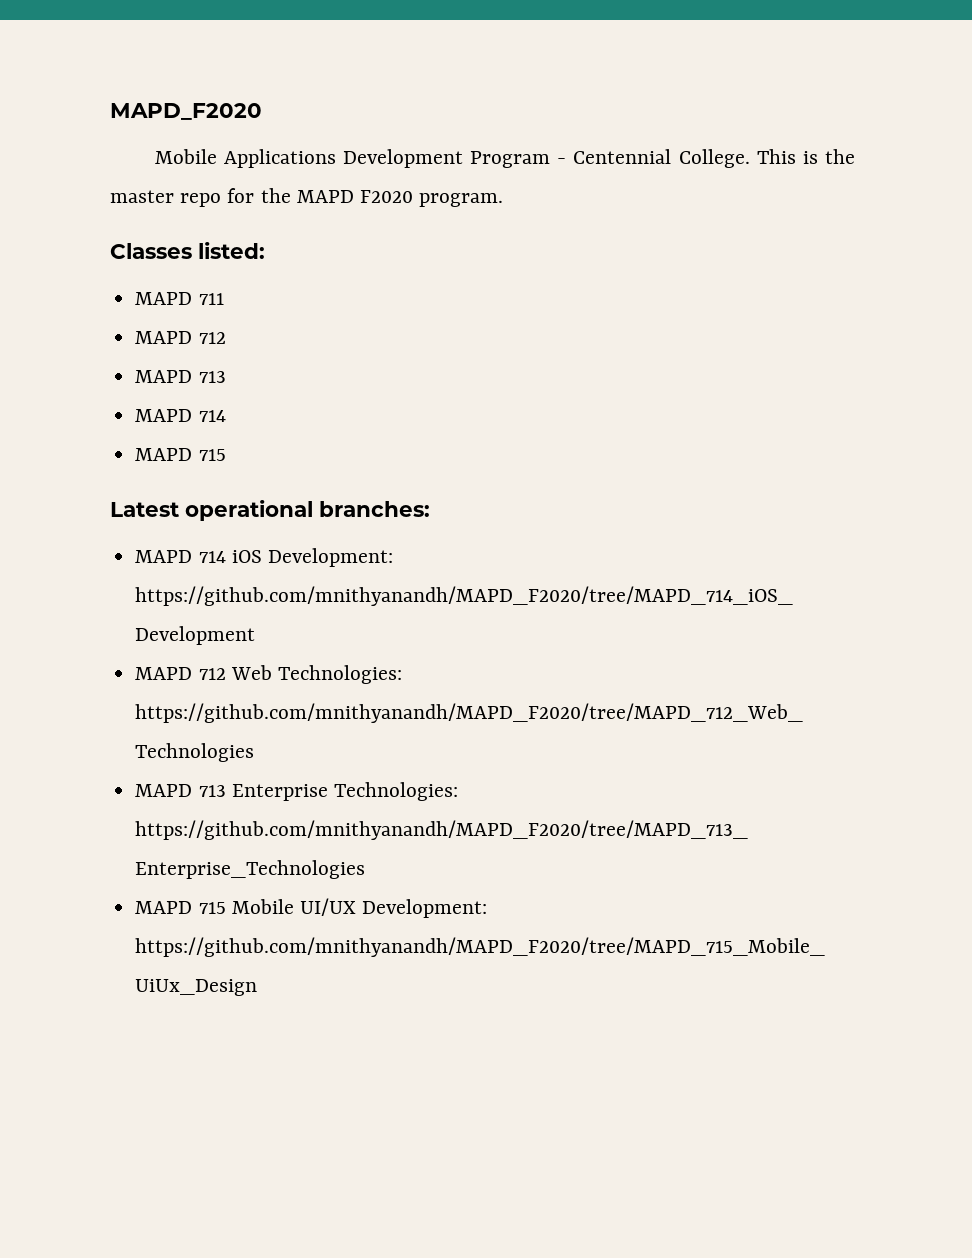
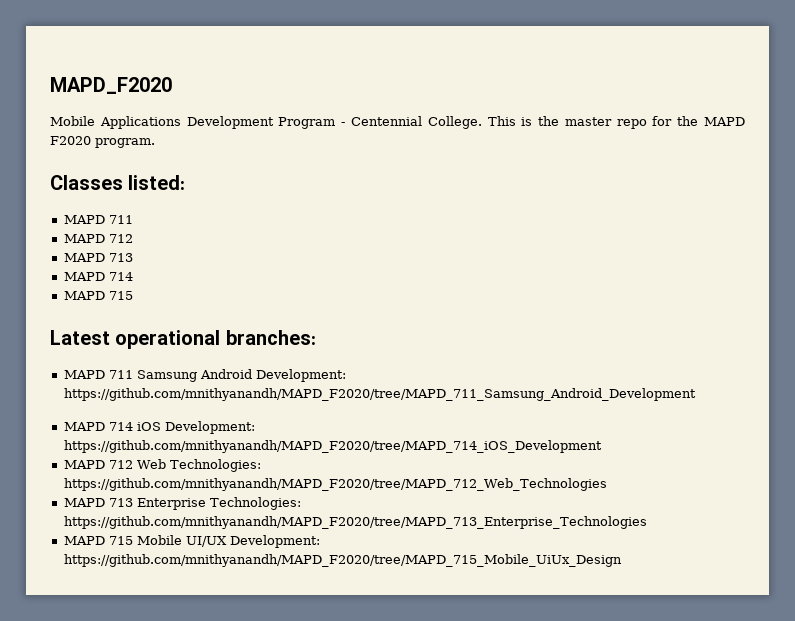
(430, 509) none -> [63,369,346,382] [63,388,696,401] // MAPD 711 Samsung Android Development: https://github.com/mnithyanandh/MAPD_F2020/tree/MAPD_711_Samsung_Android_Development

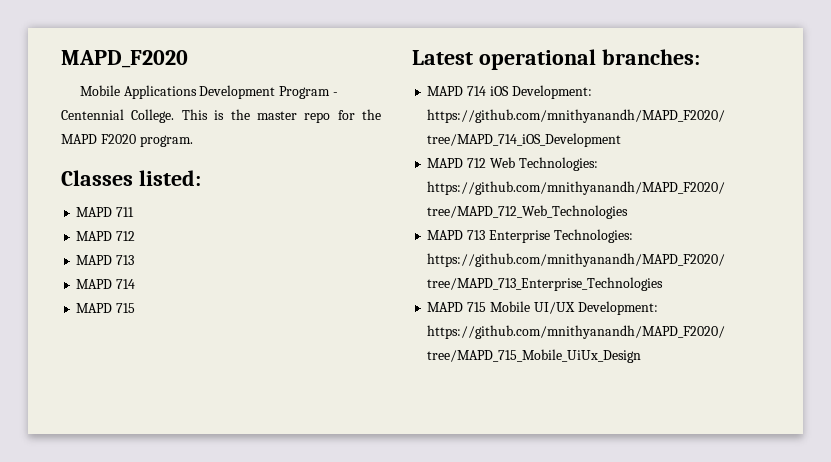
[63,369,346,382] [63,388,696,401] // MAPD 711 Samsung Android Development: https://github.com/mnithyanandh/MAPD_F2020/tree/MAPD_711_Samsung_Android_Development -> (700, 57) none

